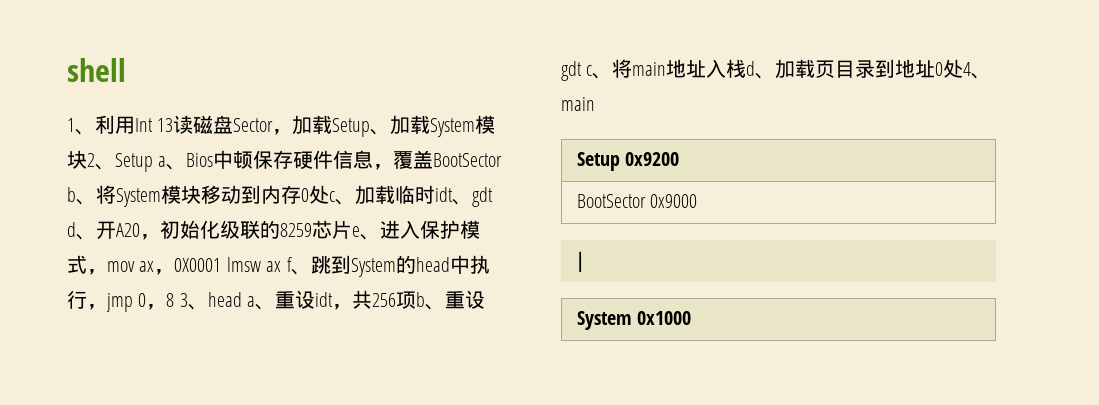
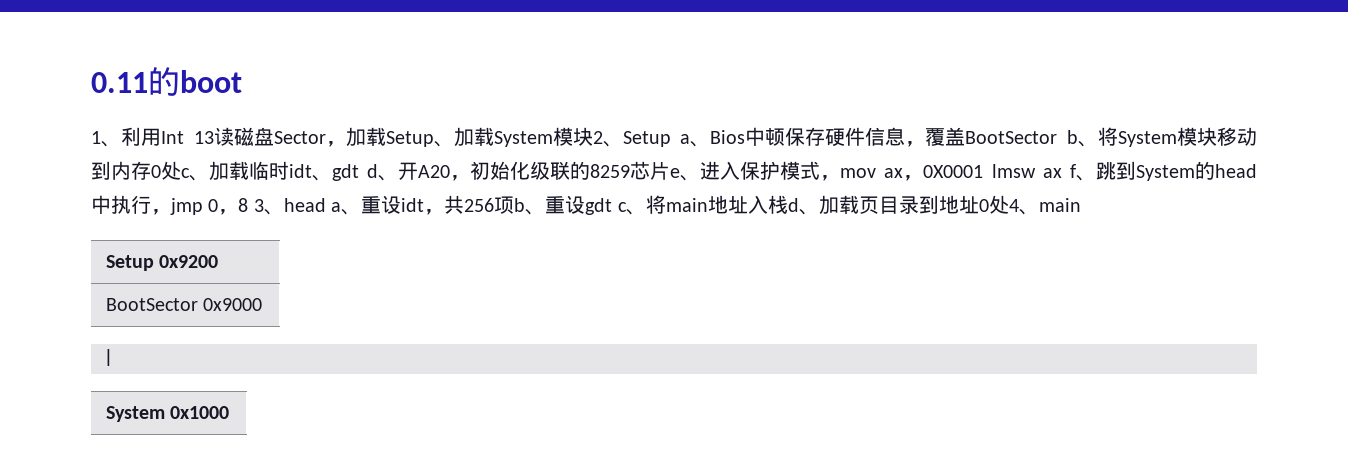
[67,58,126,82] shell -> [91,67,242,96] 0.11的boot

